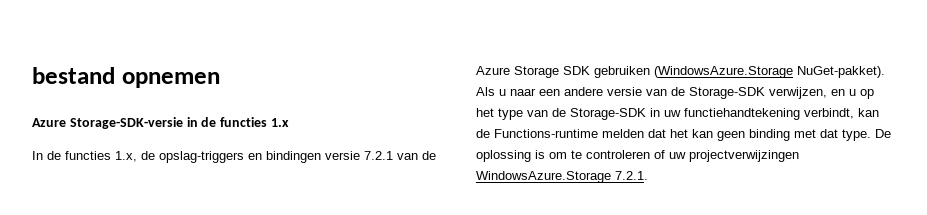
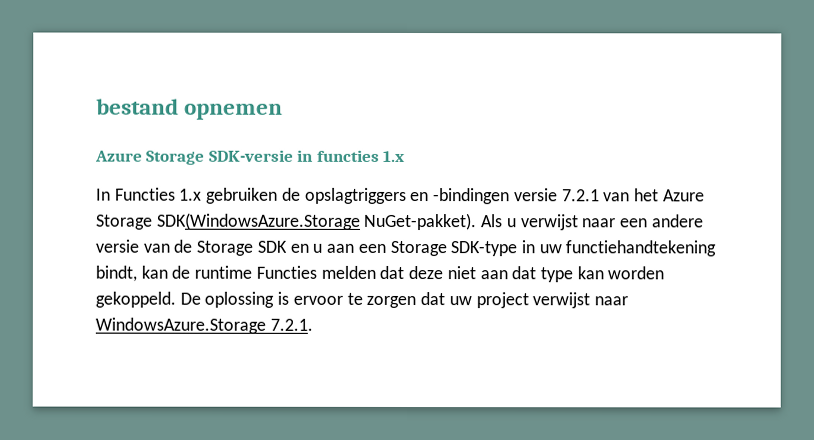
[69,117,217,129] Storage-SDK-versie in de -> [146,149,314,165] Storage SDK-versie in
[47,151,321,163] de functies 1.x, de opslag-triggers en bindingen -> [114,187,511,205] Functies 1.x gebruiken de opslagtriggers en -bindingen
[422,151,436,160] [476,66,793,78] de Azure Storage SDK gebruiken (WindowsAzure.Storage -> [633,188,705,202] [95,212,361,230] het Azure Storage SDK(WindowsAzure.Storage
(506, 92) none -> [519,214,579,231] verwijst
[689,87,874,99] [476,108,646,120] Storage-SDK verwijzen, en u op het type van de Storage-SDK -> [196,240,518,257] Storage SDK en u aan een Storage SDK-type
[804,108,854,119] verbindt, -> [95,265,137,282] bindt,
[494,129,891,141] [476,150,799,162] Functions-runtime melden dat het kan geen binding met dat type. De oplossing is om te controleren of uw projectverwijzingen -> [194,265,665,283] [95,291,628,309] runtime Functies melden dat deze niet aan dat type kan worden gekoppeld. De oplossing is ervoor te zorgen dat uw project verwijst naar

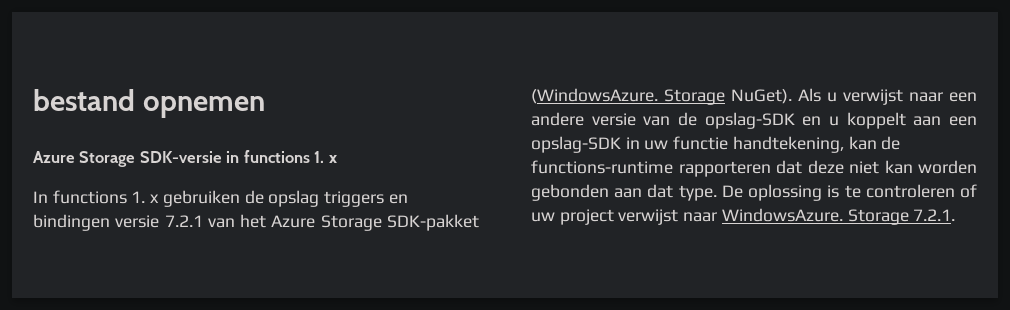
[316,149,406,162] [96,187,511,205] functies 1.x // In Functies 1.x gebruiken de opslagtriggers en -bindingen -> [243,150,337,163] [33,190,408,207] [33,214,110,231] functions 1. x // In functions 1. x gebruiken de opslag triggers en bindingen
[155,212,478,231] SDK(WindowsAzure.Storage NuGet-pakket). -> [387,214,479,231] [531,88,792,105] SDK-pakket (WindowsAzure. Storage NuGet).
[196,240,287,256] Storage SDK -> [704,112,795,129] opslag-SDK
(323, 248) none -> [846,112,906,129] koppelt
[389,240,717,257] [95,265,665,283] [95,291,446,309] Storage SDK-type in uw functiehandtekening bindt, kan de runtime Functies melden dat deze niet aan dat type kan worden gekoppeld. De oplossing is ervoor te zorgen dat -> [531,136,901,153] [531,160,977,177] [531,184,977,201] opslag-SDK in uw functie handtekening, kan de functions-runtime rapporteren dat deze niet kan worden gebonden aan dat type. De oplossing is te controleren of
[95,317,266,334] WindowsAzure.Storage -> [721,208,909,225] WindowsAzure. Storage

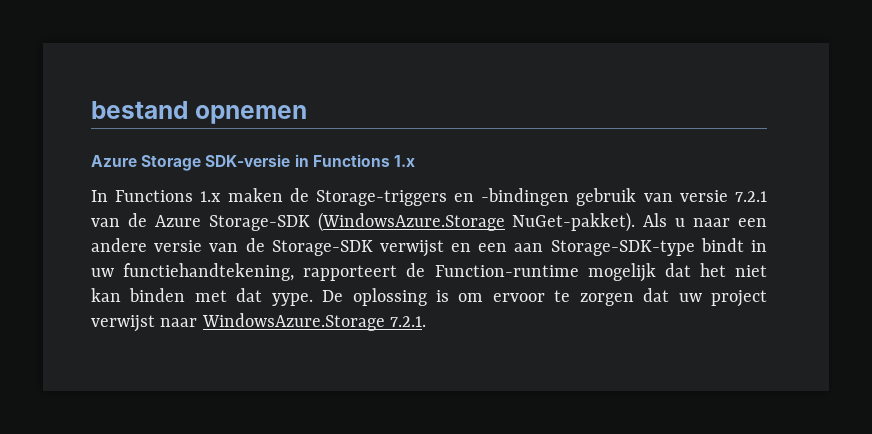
[243,150,337,163] [33,190,408,207] [33,214,479,231] [531,88,792,105] functions 1. x // In functions 1. x gebruiken de opslag triggers en bindingen versie 7.2.1 van het Azure Storage SDK-pakket (WindowsAzure. Storage NuGet). -> [312,154,415,167] [91,188,767,206] [91,212,636,232] Functions 1.x // In Functions 1.x maken de Storage-triggers en -bindingen gebruik van versie 7.2.1 van de Azure Storage-SDK (WindowsAzure.Storage NuGet-pakket).
[843,89,903,105] verwijst -> (686, 222) none
[704,112,977,129] [531,136,901,153] [531,160,977,177] [531,184,977,201] opslag-SDK en u koppelt aan een opslag-SDK in uw functie handtekening, kan de functions-runtime rapporteren dat deze niet kan worden gebonden aan dat type. De oplossing is te controleren of -> [271,238,767,257] [91,263,767,282] [91,288,670,306] Storage-SDK verwijst en een aan Storage-SDK-type bindt in uw functiehandtekening, rapporteert de Function-runtime mogelijk dat het niet kan binden met dat yype. De oplossing is om ervoor te zorgen dat
[721,208,909,225] WindowsAzure. Storage -> [201,313,385,331] WindowsAzure.Storage

